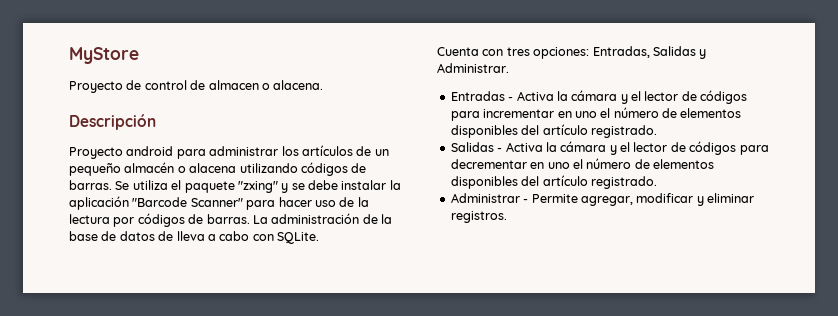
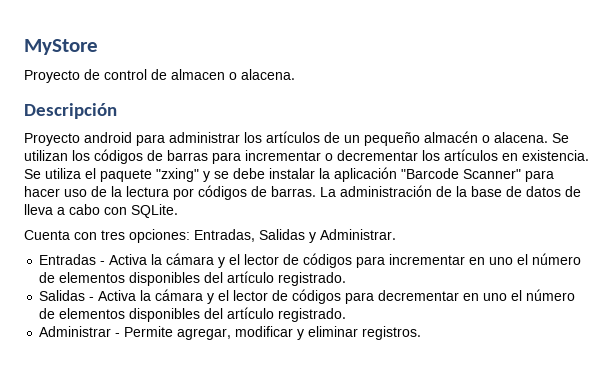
[189,162,367,176] [69,180,112,190] alacena utilizando códigos de barras. -> [494,132,569,143] [24,149,589,164] alacena. Se utilizan los códigos de barras para incrementar o decrementar los artículos en existencia.

